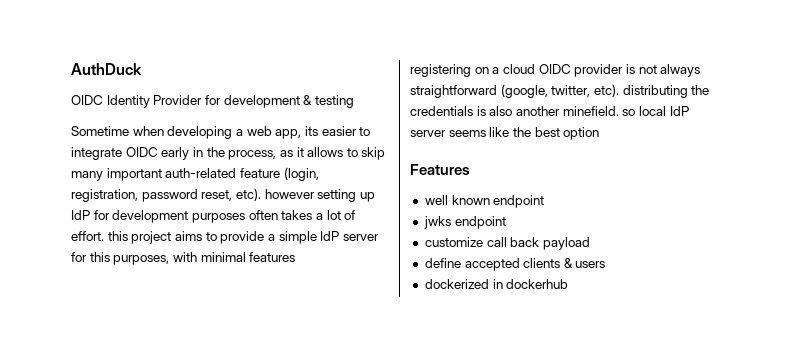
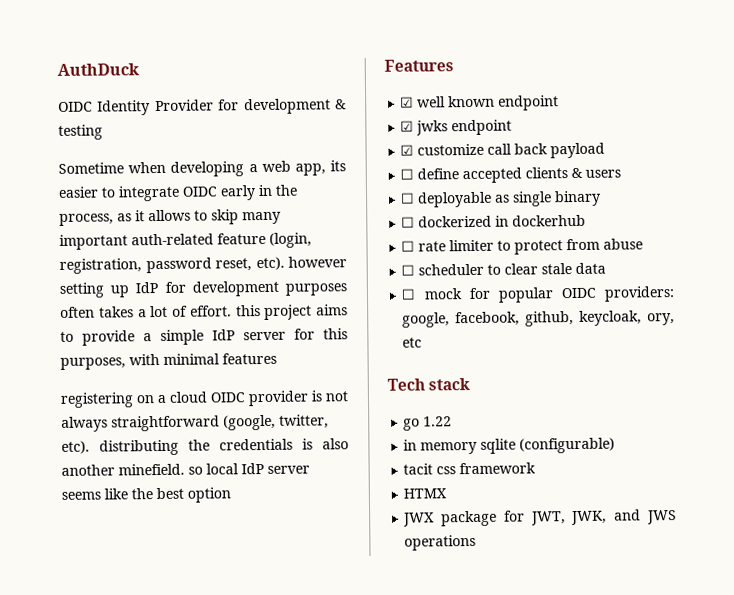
(470, 169) none -> [400,96,415,108] ☑
(545, 201) none -> [400,120,415,132] ☑
(506, 222) none -> [400,144,415,156] ☑
(590, 243) none -> [400,168,415,180] ☐
[424,279,569,289] dockerized in dockerhub -> [400,190,602,208] [401,214,587,228] [401,238,644,255] [401,262,607,276] [401,286,675,303] [402,310,675,328] [402,337,423,348] [387,378,471,391] [403,416,453,431] [403,437,616,455] [403,462,537,475] [403,488,448,499] [403,509,677,527] [404,534,477,551] ☐ deployable as single binary // ☐ dockerized in dockerhub // ☐ rate limiter to protect from abuse // ☐ scheduler to clear stale data // ☐ mock for popular OIDC providers: google, facebook, github, keycloak, ory, etc // Tech stack // go 1.22 // in memory sqlite (configurable) // tacit css framework // HTMX // JWX package for JWT, JWK, and JWS operations

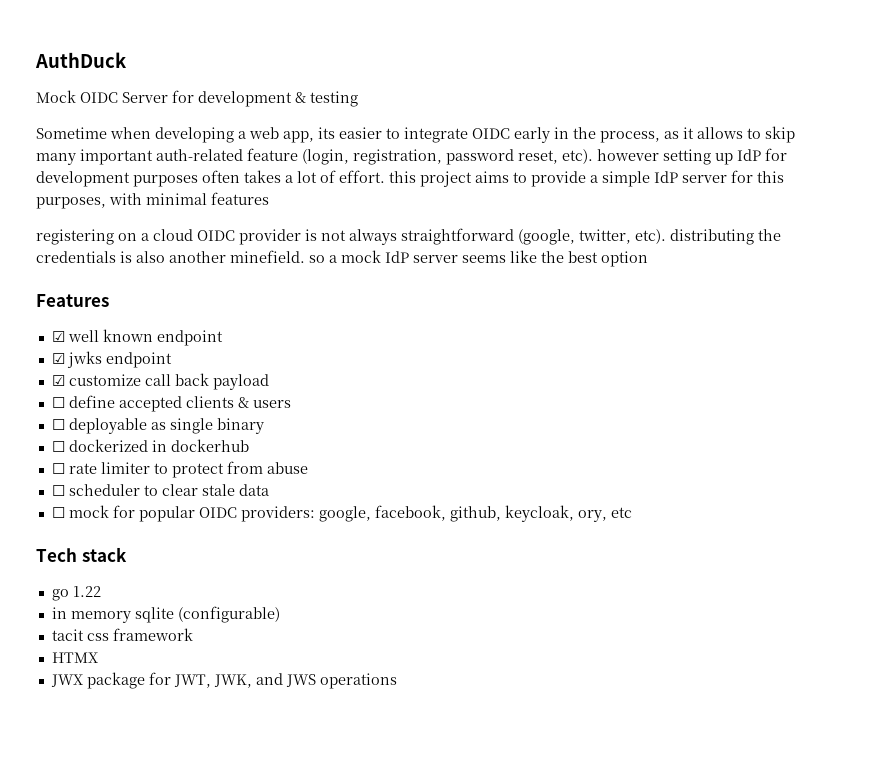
[58,99,214,116] OIDC Identity Provider -> [36,90,168,103] Mock OIDC Server
[206,463,239,475] local -> [329,250,381,263] a mock

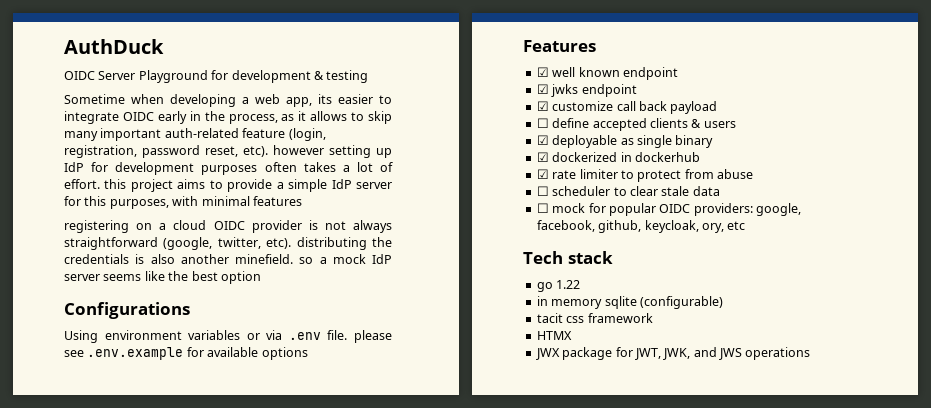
[36,90,76,103] Mock -> (164, 46) none
(168, 97) none -> [138,70,208,83] Playground
(648, 259) none -> [64,302,190,319] [64,330,392,343] [64,347,308,360] // Configurations // Using environment variables or via .env file. please see .env.example for available options
[51,419,65,430] ☐ -> [536,135,549,145] ☑
[51,441,65,452] ☐ -> [536,152,549,162] ☑
[51,463,65,474] ☐ -> [536,169,549,179] ☑

